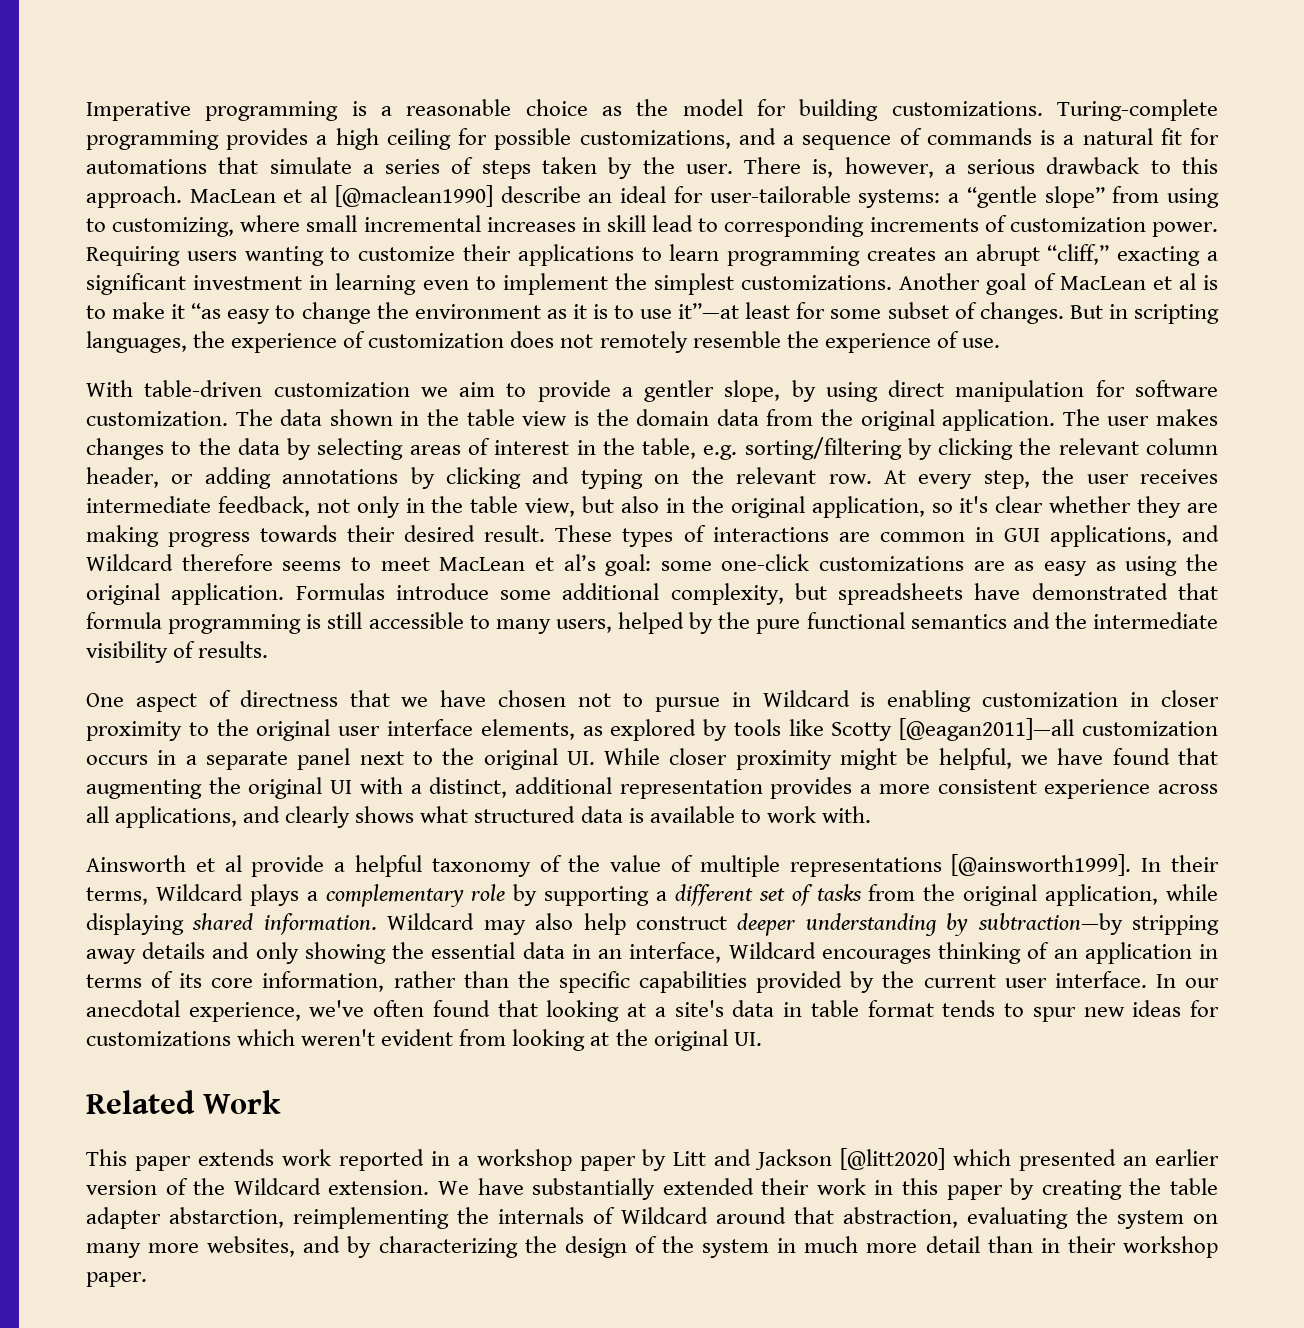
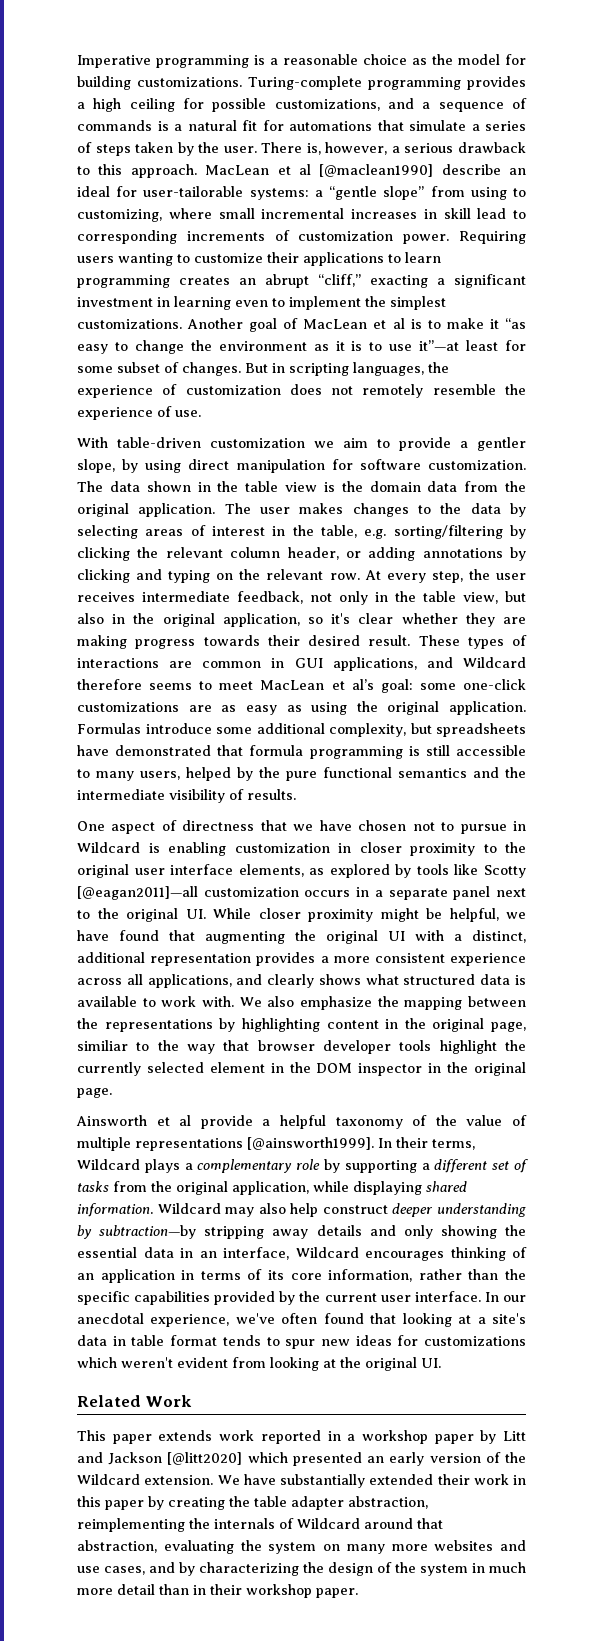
(871, 814) none -> [239,996,526,1010] [77,1018,526,1032] [77,1040,526,1054] [77,1062,527,1076] [77,1088,112,1098] We also emphasize the mapping between the representations by highlighting content in the original page, similiar to the way that browser developer tools highlight the currently selected element in the DOM inspector in the original page.
[1154,1149,1219,1166] earlier -> [389,1452,425,1466] early
[169,1207,284,1228] abstarction, -> [348,1496,428,1509] abstraction,
[207,1236,296,1257] websites, -> [434,1540,526,1551] [77,1566,145,1575] websites and use cases,

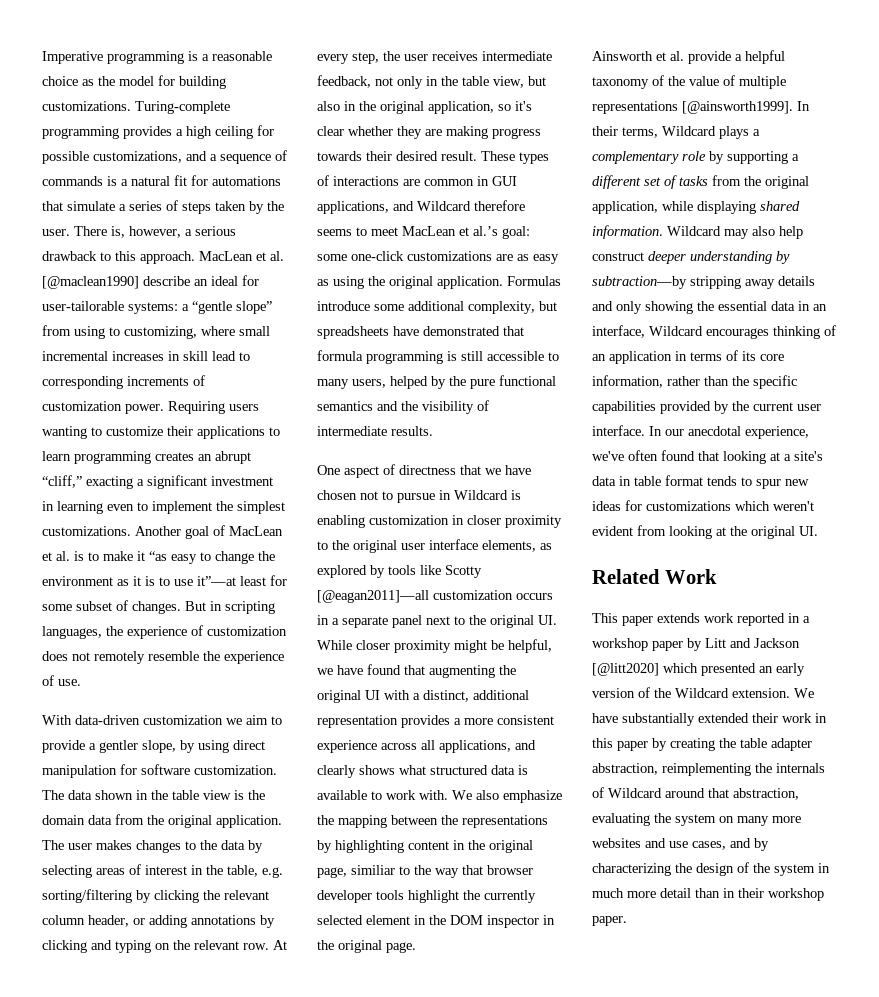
[298,164,311,175] al -> [270,251,284,261] al.
[392,318,405,329] al -> [56,551,70,561] al.
[117,437,201,448] table-driven -> [75,715,140,725] data-driven
[351,679,374,690] al’s -> [473,226,498,236] al.’s
[77,789,165,800] intermediate -> (418, 406) none
(244, 794) none -> [317,426,387,436] intermediate
[179,1115,192,1126] al -> [670,51,684,61] al.

